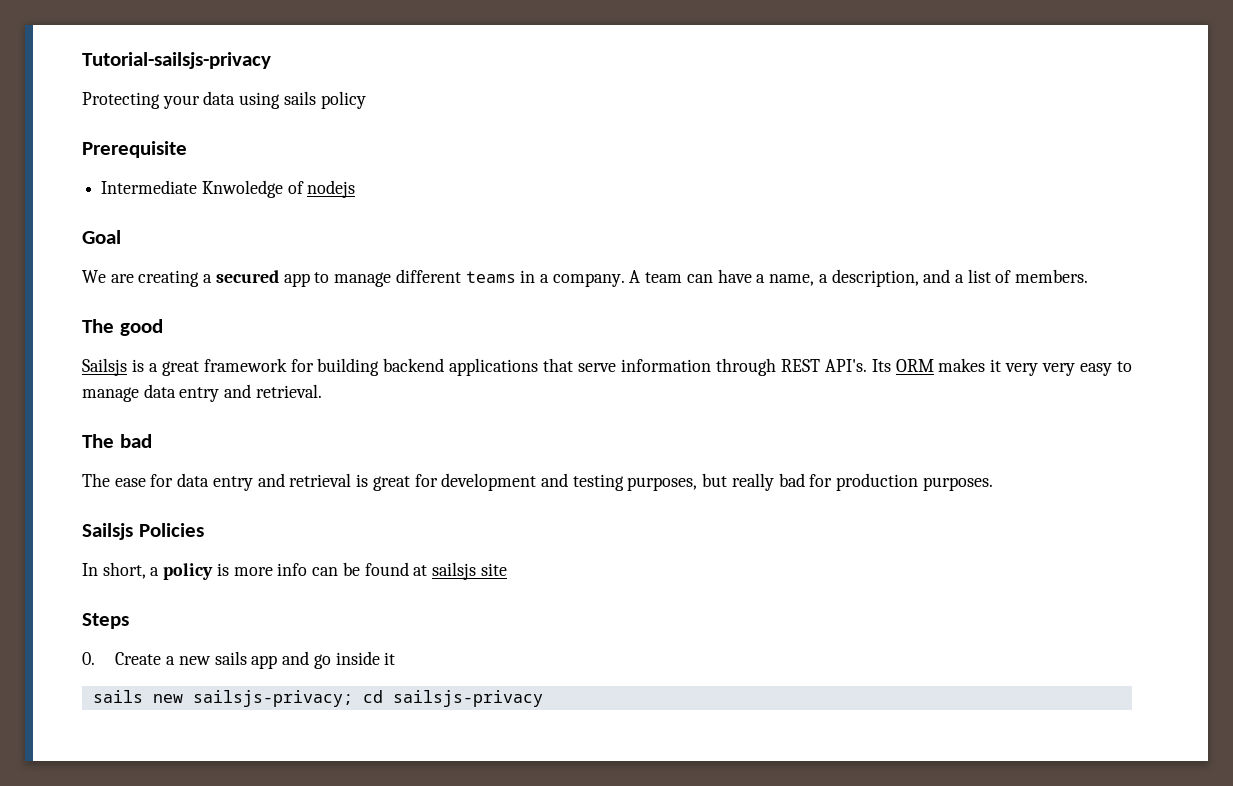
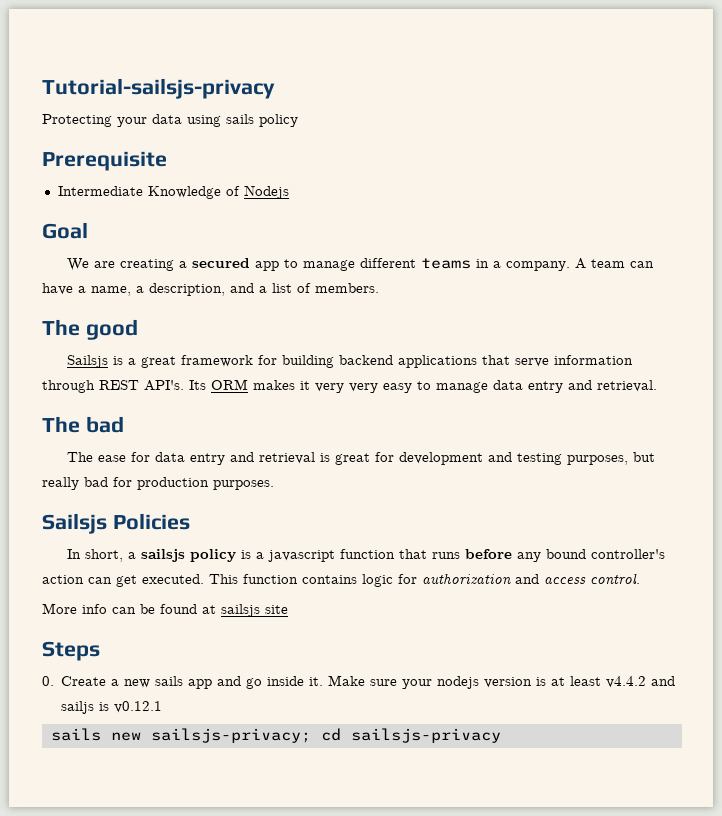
[201,180,356,198] Knwoledge of nodejs -> [147,185,289,199] Knowledge of Nodejs
(160, 571) none -> [141,549,186,562] sailsjs
[233,567,273,576] more -> [256,549,666,562] [42,573,640,587] [42,603,77,614] a javascript function that runs before any bound controller's action can get executed. This function contains logic for authorization and access control. // More
[384,652,396,665] it -> [309,675,676,689] [61,701,163,714] it. Make sure your nodejs version is at least v4.4.2 and sailjs is v0.12.1

